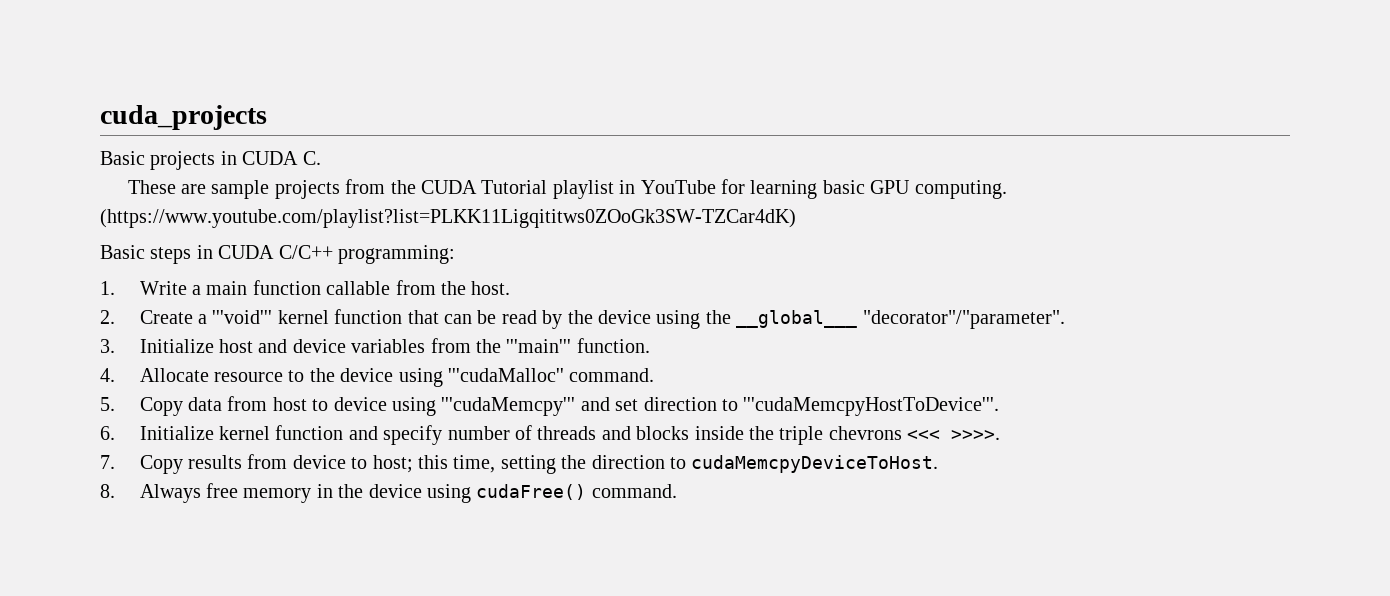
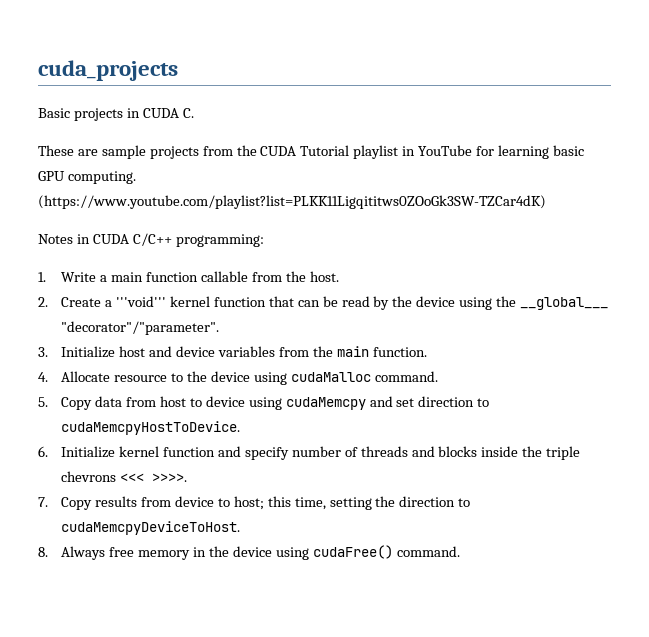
[100,245,192,264] Basic steps -> [38,234,73,244] Notes
[506,339,572,353] '''main''' -> [336,346,369,357] main
[447,368,564,382] '''cudaMalloc'' -> [290,372,371,382] cudaMalloc
[441,397,576,416] '''cudaMemcpy''' -> [285,397,366,410] cudaMemcpy
[743,397,1000,416] '''cudaMemcpyHostToDevice'''. -> [61,421,241,435] cudaMemcpyHostToDevice.

